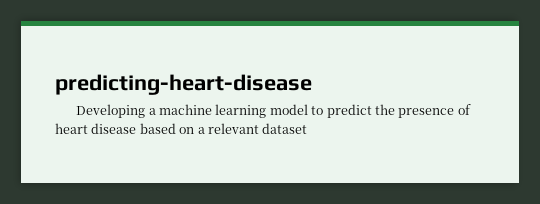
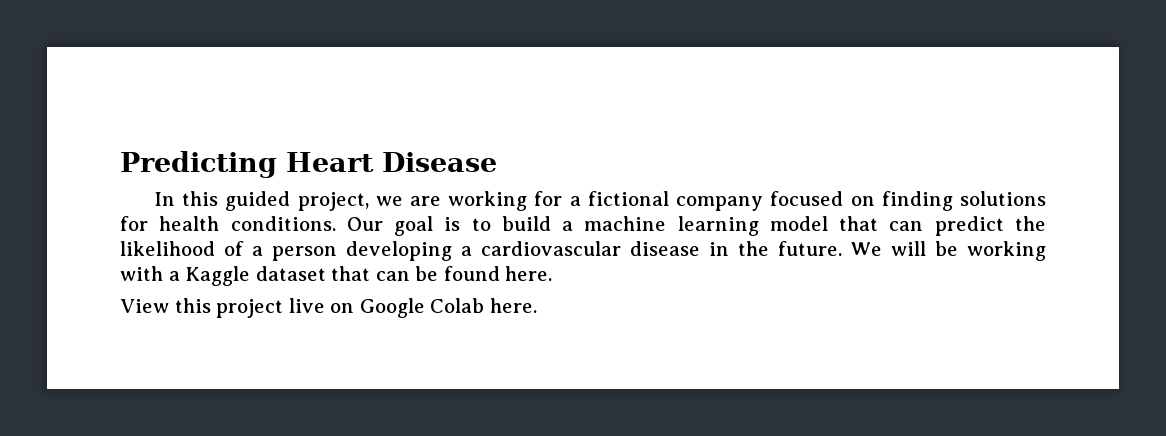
[55,74,312,95] [76,104,471,118] [55,123,308,134] predicting-heart-disease // Developing a machine learning model to predict the presence of heart disease based on a relevant dataset -> [120,151,497,178] [153,191,1046,211] [120,216,1046,236] [120,241,1046,261] [120,266,553,286] [120,298,537,318] Predicting Heart Disease // In this guided project, we are working for a fictional company focused on finding solutions for health conditions. Our goal is to build a machine learning model that can predict the likelihood of a person developing a cardiovascular disease in the future. We will be working with a Kaggle dataset that can be found here. // View this project live on Google Colab here.

